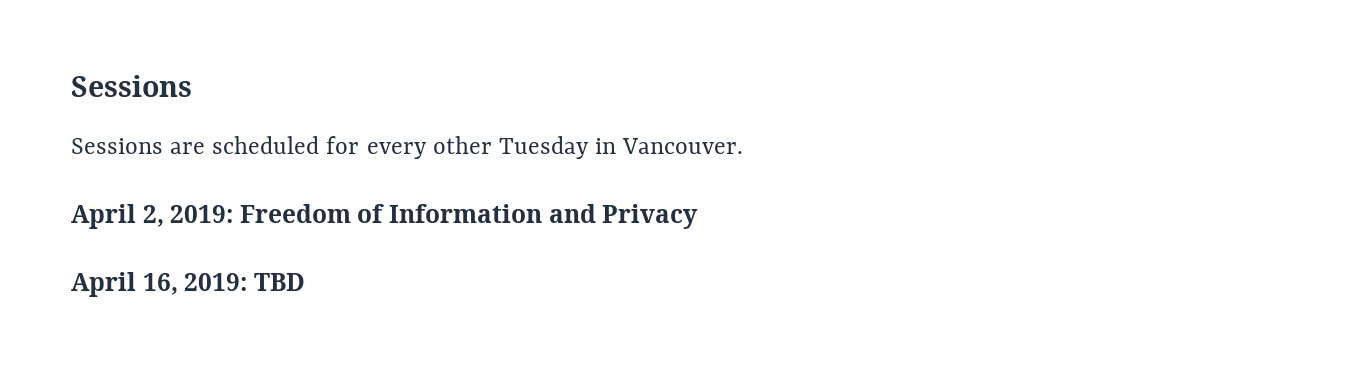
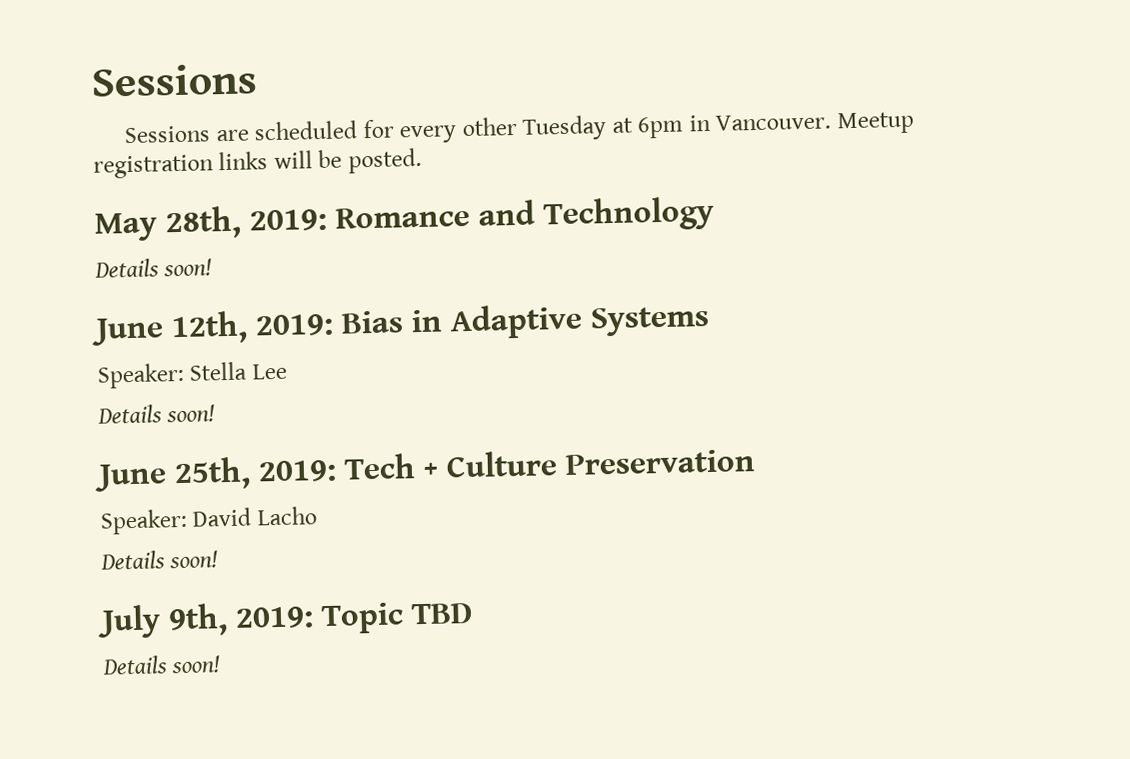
(589, 147) none -> [611,116,684,139] at 6pm
[71,204,699,229] [71,272,248,297] // April 2, 2019: Freedom of Information and Privacy // April 16, 2019: -> [836,111,914,135] [93,147,422,179] [94,195,714,242] [94,258,213,278] [91,303,710,346] [97,361,287,389] [97,404,216,424] [94,449,755,492] [100,506,317,535] [100,550,219,570] [97,602,404,639] Meetup registration links will be posted. // May 28th, 2019: Romance and Technology // Details soon! // June 12th, 2019: Bias in Adaptive Systems // Speaker: Stella Lee // Details soon! // June 25th, 2019: Tech + Culture Preservation // Speaker: David Lacho // Details soon! // July 9th, 2019: Topic
(305, 282) none -> [102,655,222,675] // Details soon!

